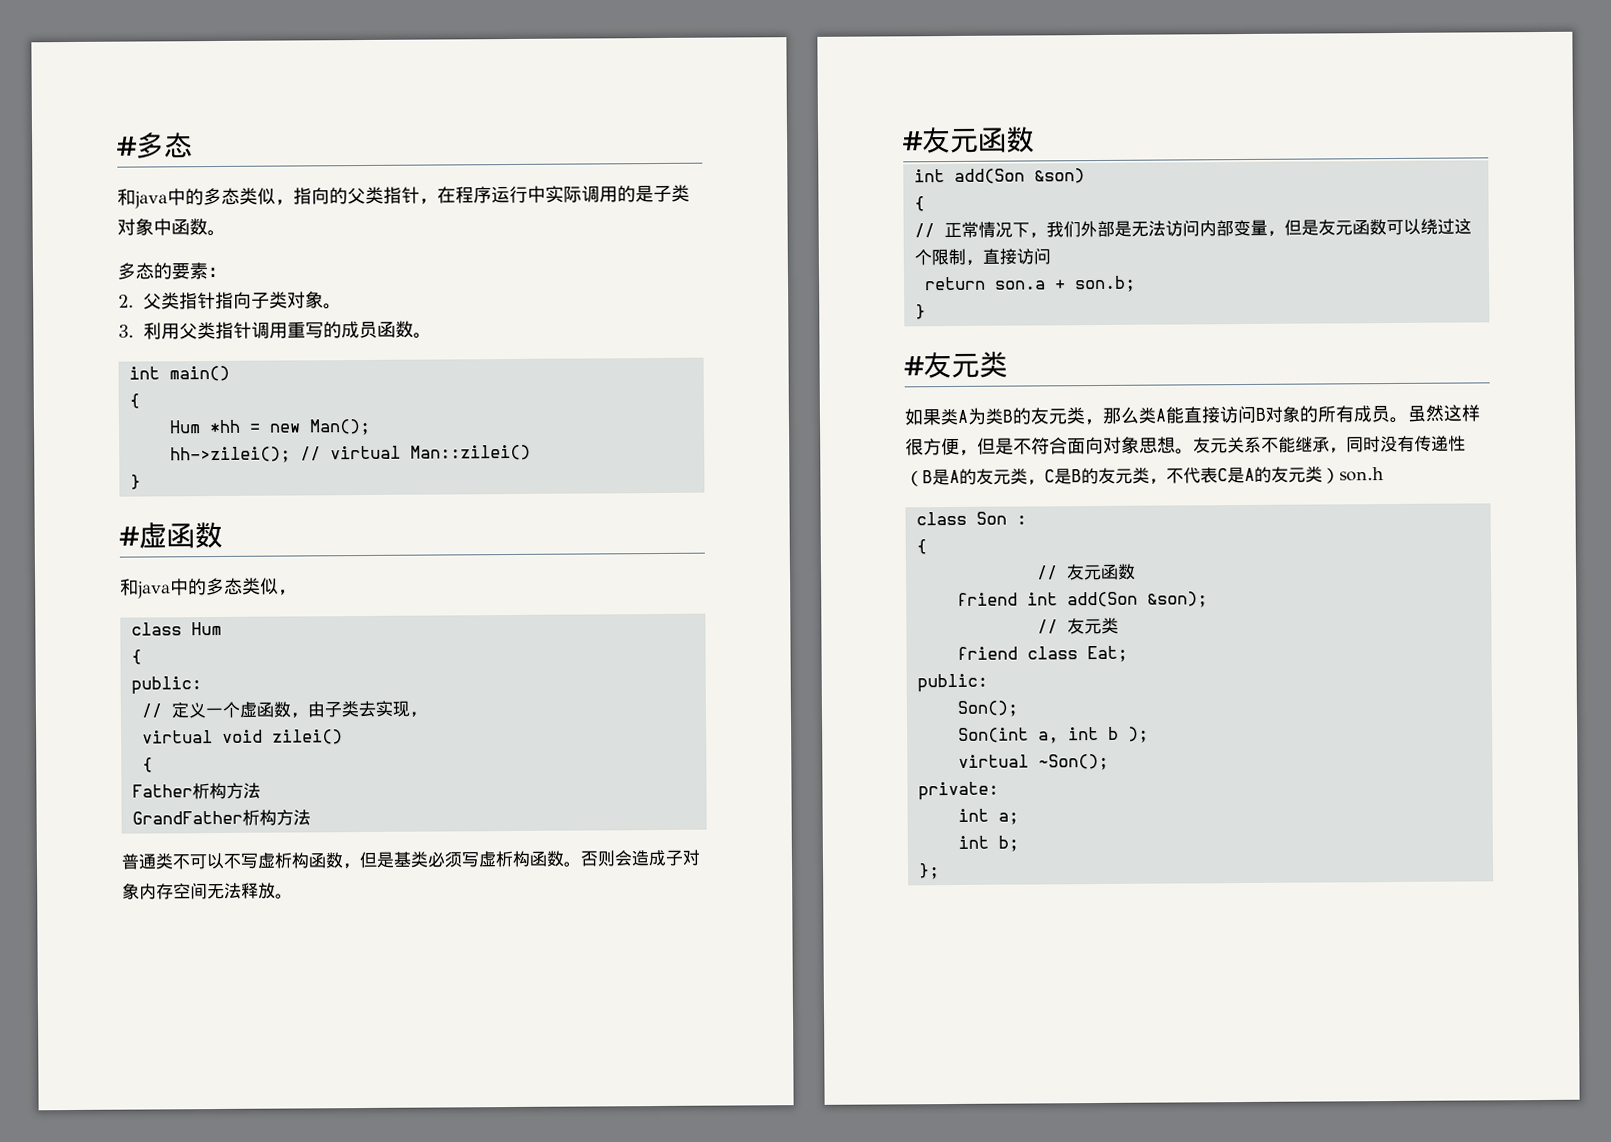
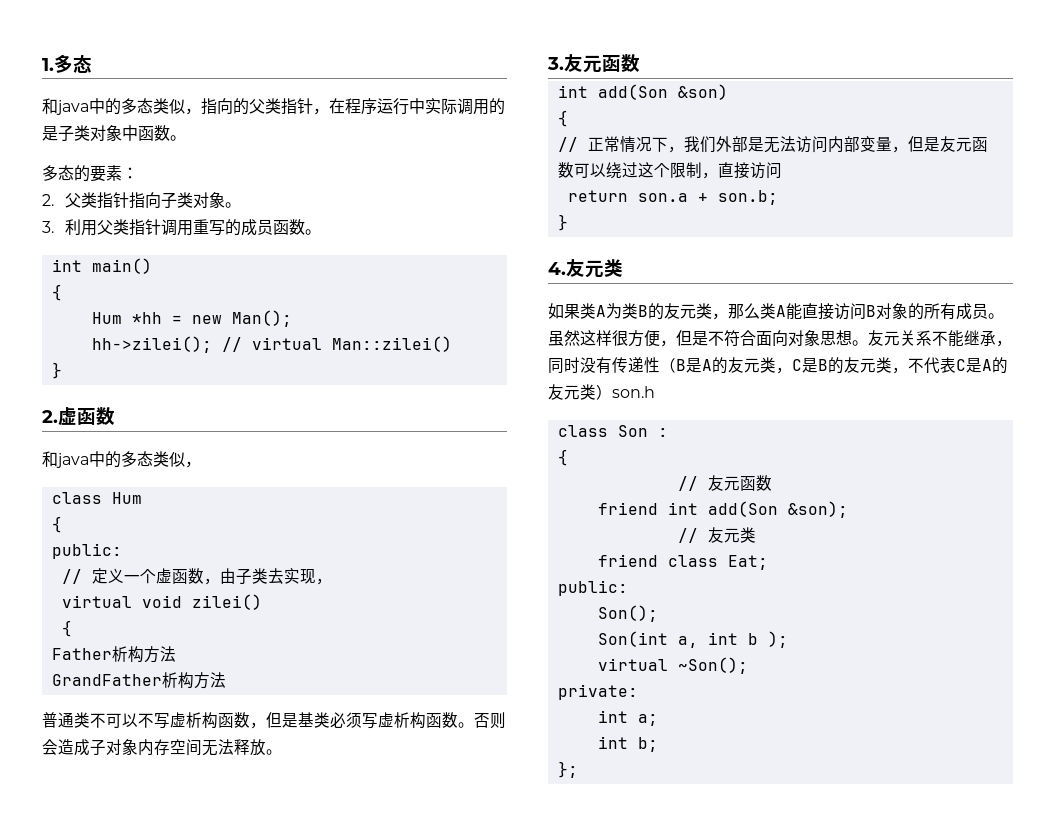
[117,136,137,156] # -> [42,58,54,71] 1.
[119,526,139,546] # -> [42,410,58,423] 2.
[903,131,923,151] # -> [547,57,564,70] 3.
[904,356,924,376] # -> [548,262,566,275] 4.

